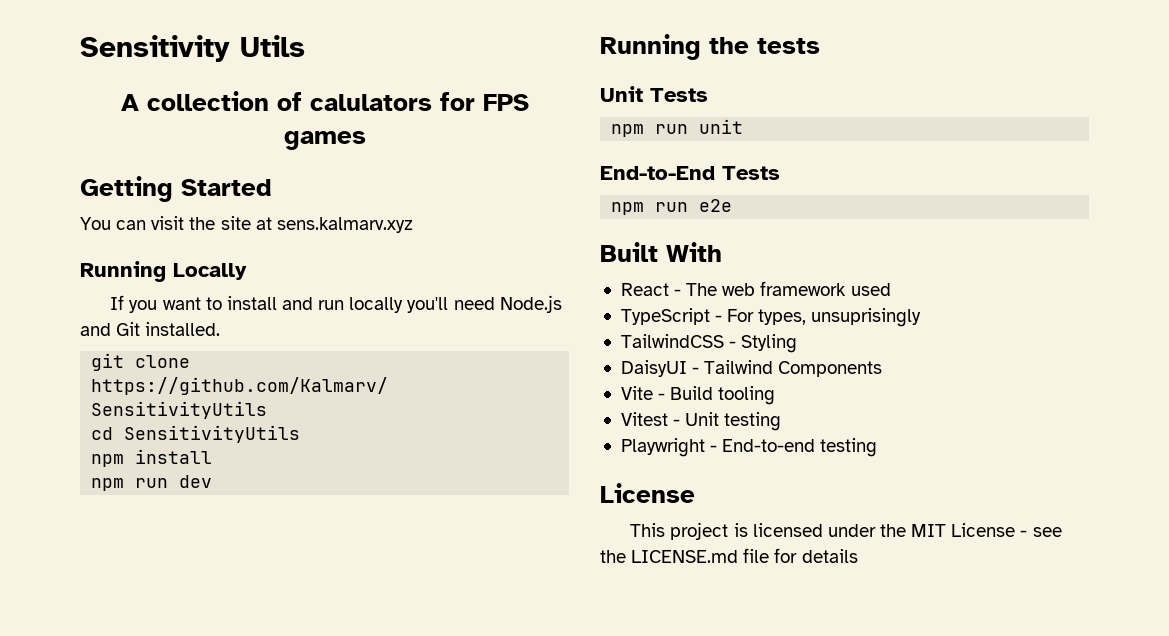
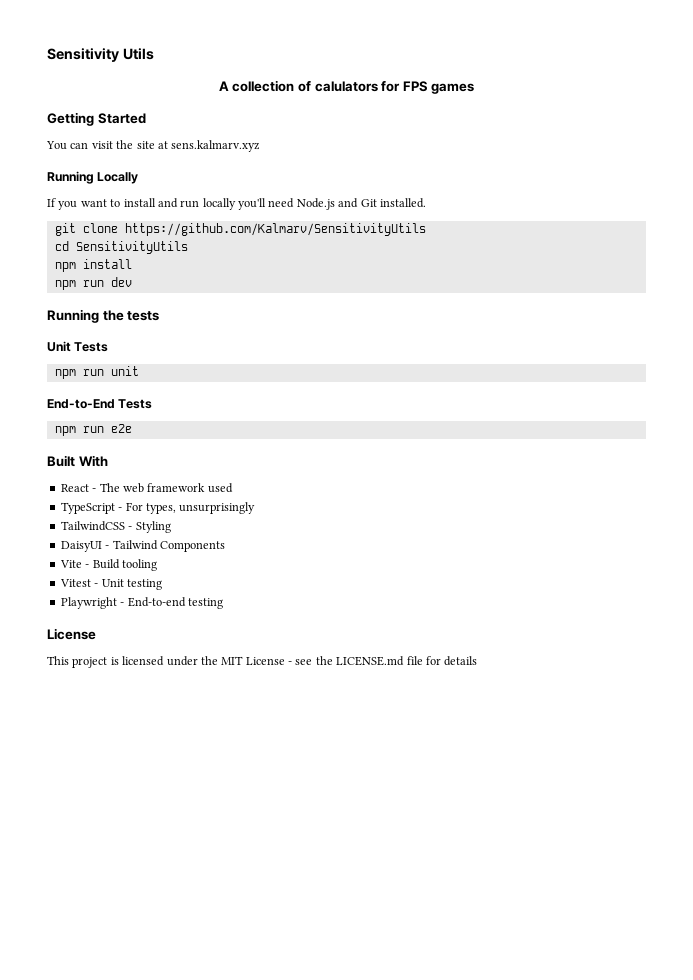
[811,308,922,327] unsuprisingly -> [179,502,256,514] unsurprisingly

